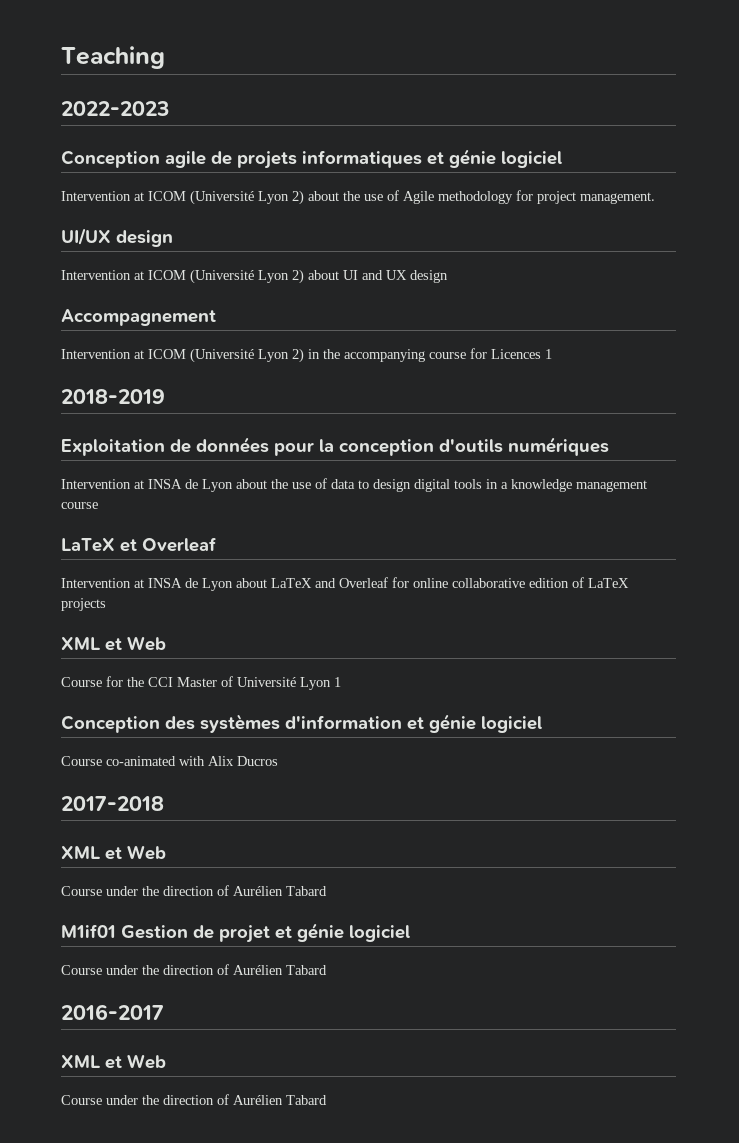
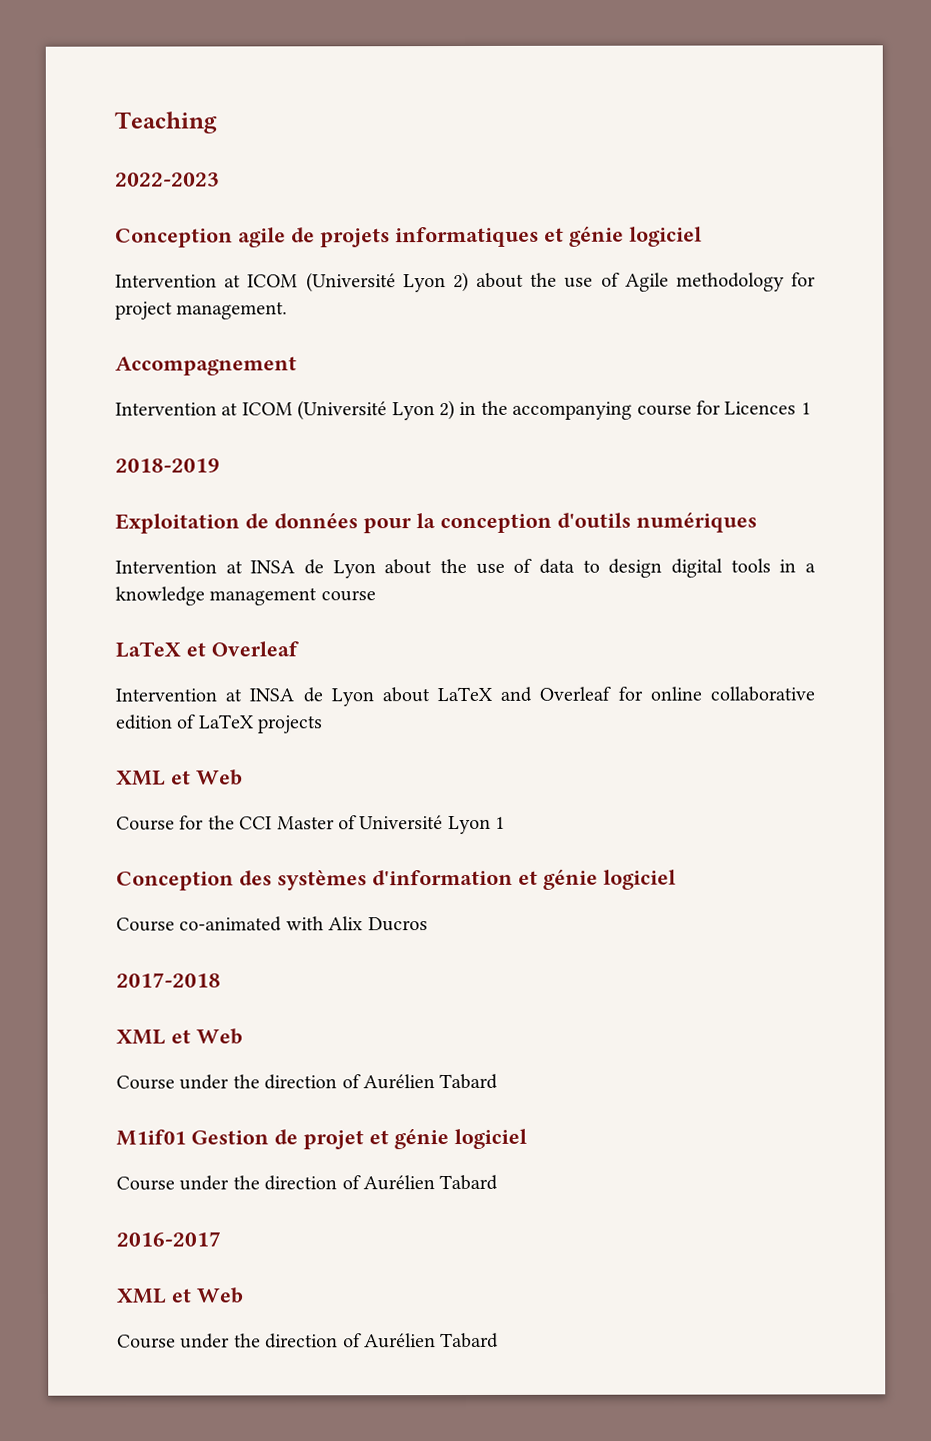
[61,228,173,247] [61,269,448,284] // UI/UX design // Intervention at ICOM (Université Lyon 2) about UI and UX design -> (288, 310) none

